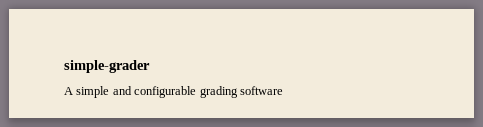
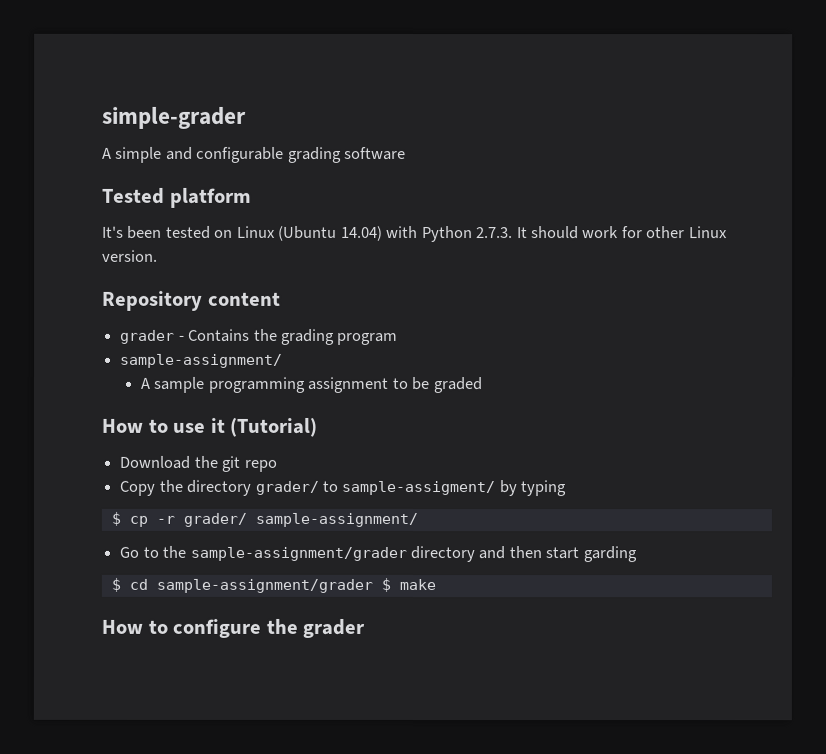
(283, 90) none -> [102,187,252,208] [102,225,728,243] [102,249,158,262] [102,290,281,311] [120,328,399,345] [120,353,284,368] [139,376,482,394] [101,417,318,437] [119,455,277,472] [119,479,567,497] [110,511,418,528] [119,545,637,563] [110,577,436,593] [101,618,366,638] // Tested platform // It's been tested on Linux (Ubuntu 14.04) with Python 2.7.3. It should work for other Linux version. // Repository content // grader - Contains the grading program // sample-assignment/ // A sample programming assignment to be graded // How to use it (Tutorial) // Download the git repo // Copy the directory grader/ to sample-assigment/ by typing // $ cp -r grader/ sample-assignment/ // Go to the sample-assignment/grader directory and then start garding // $ cd sample-assignment/grader $ make // How to configure the grader

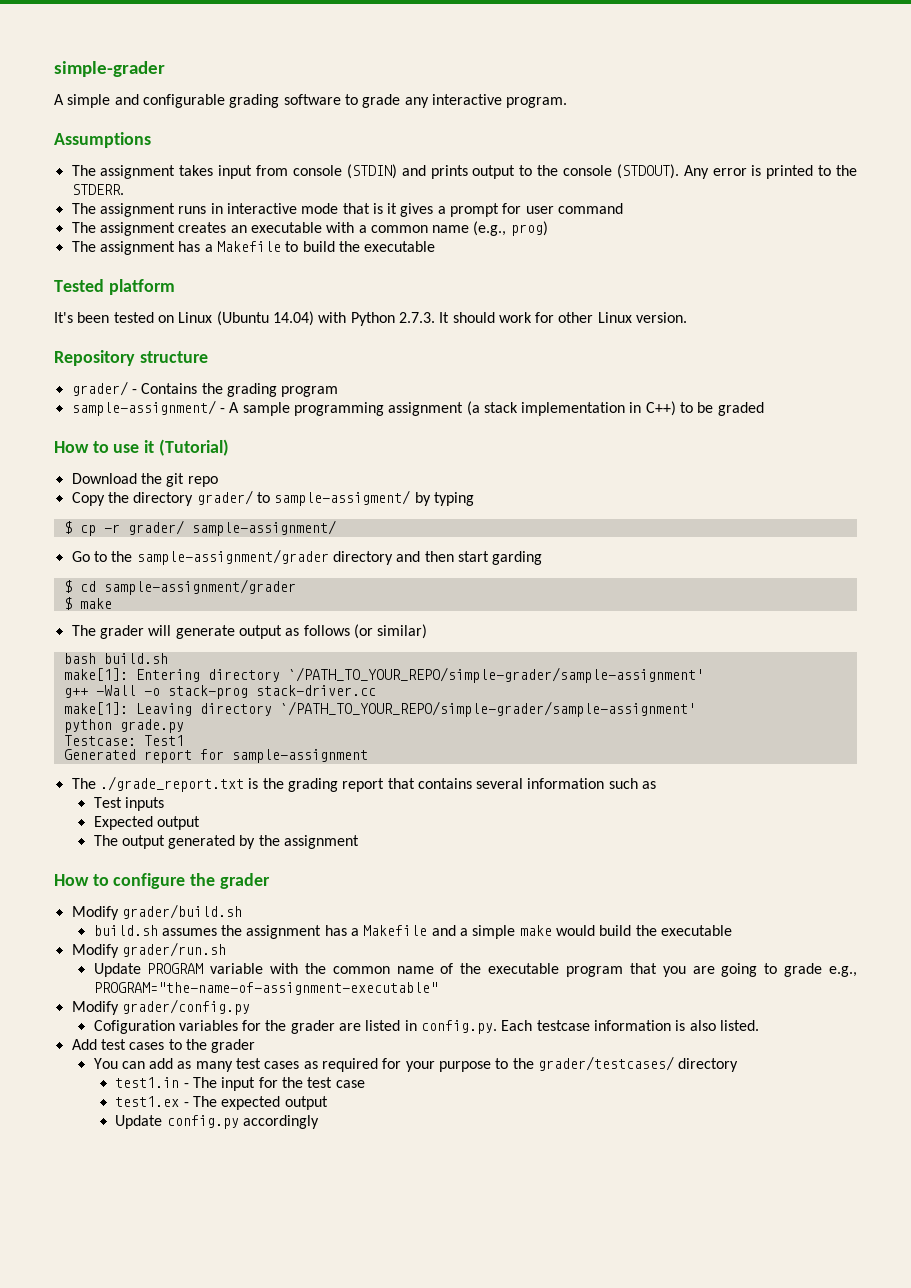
(407, 153) none -> [344,94,568,108] [54,132,151,148] [71,164,857,179] [71,184,124,195] [71,203,624,217] [71,221,548,236] [71,241,436,255] to grade any interactive program. // Assumptions // The assignment takes input from console (STDIN) and prints output to the console (STDOUT). Any error is printed to the STDERR. // The assignment runs in interactive mode that is it gives a prompt for user command // The assignment creates an executable with a common name (e.g., prog) // The assignment has a Makefile to build the executable
[207,291,281,306] [120,329,176,344] content // grader -> [139,351,208,363] [71,381,128,396] structure // grader/
(284, 360) // -> [219,408,225,413] -
(390, 384) none -> [466,401,676,416] (a stack implementation in C++)
(373, 585) none -> (296, 587) //
(436, 584) none -> [71,624,428,639] [63,653,168,664] [63,667,704,683] [63,685,376,699] [63,701,696,717] [63,719,184,733] [63,735,184,746] [63,749,368,763] [71,776,657,792] [93,797,164,811] [93,816,200,830] [93,835,360,849] // The grader will generate output as follows (or similar) // bash build.sh // make[1]: Entering directory `/PATH_TO_YOUR_REPO/simple-grader/sample-assignment' // g++ -Wall -o stack-prog stack-driver.cc // make[1]: Leaving directory `/PATH_TO_YOUR_REPO/simple-grader/sample-assignment' // python grade.py // Testcase: Test1 // Generated report for sample-assignment // The ./grade_report.txt is the grading report that contains several information such as // Test inputs // Expected output // The output generated by the assignment
(366, 628) none -> [71,904,242,920] [93,925,733,939] [71,942,226,958] [93,963,858,977] [93,982,438,995] [71,999,250,1015] [93,1020,760,1034] [71,1039,256,1053] [93,1056,739,1072] [115,1077,365,1091] [115,1096,328,1110] [115,1115,320,1129] // Modify grader/build.sh // build.sh assumes the assignment has a Makefile and a simple make would build the executable // Modify grader/run.sh // Update PROGRAM variable with the common name of the executable program that you are going to grade e.g., PROGRAM="the-name-of-assignment-executable" // Modify grader/config.py // Cofiguration variables for the grader are listed in config.py. Each testcase information is also listed. // Add test cases to the grader // You can add as many test cases as required for your purpose to the grader/testcases/ directory // test1.in - The input for the test case // test1.ex - The expected output // Update config.py accordingly

